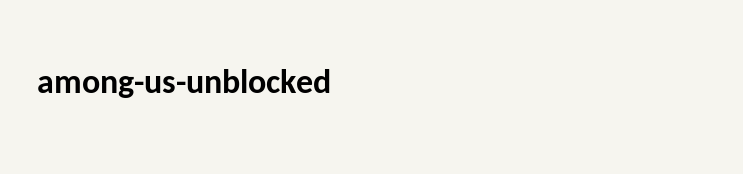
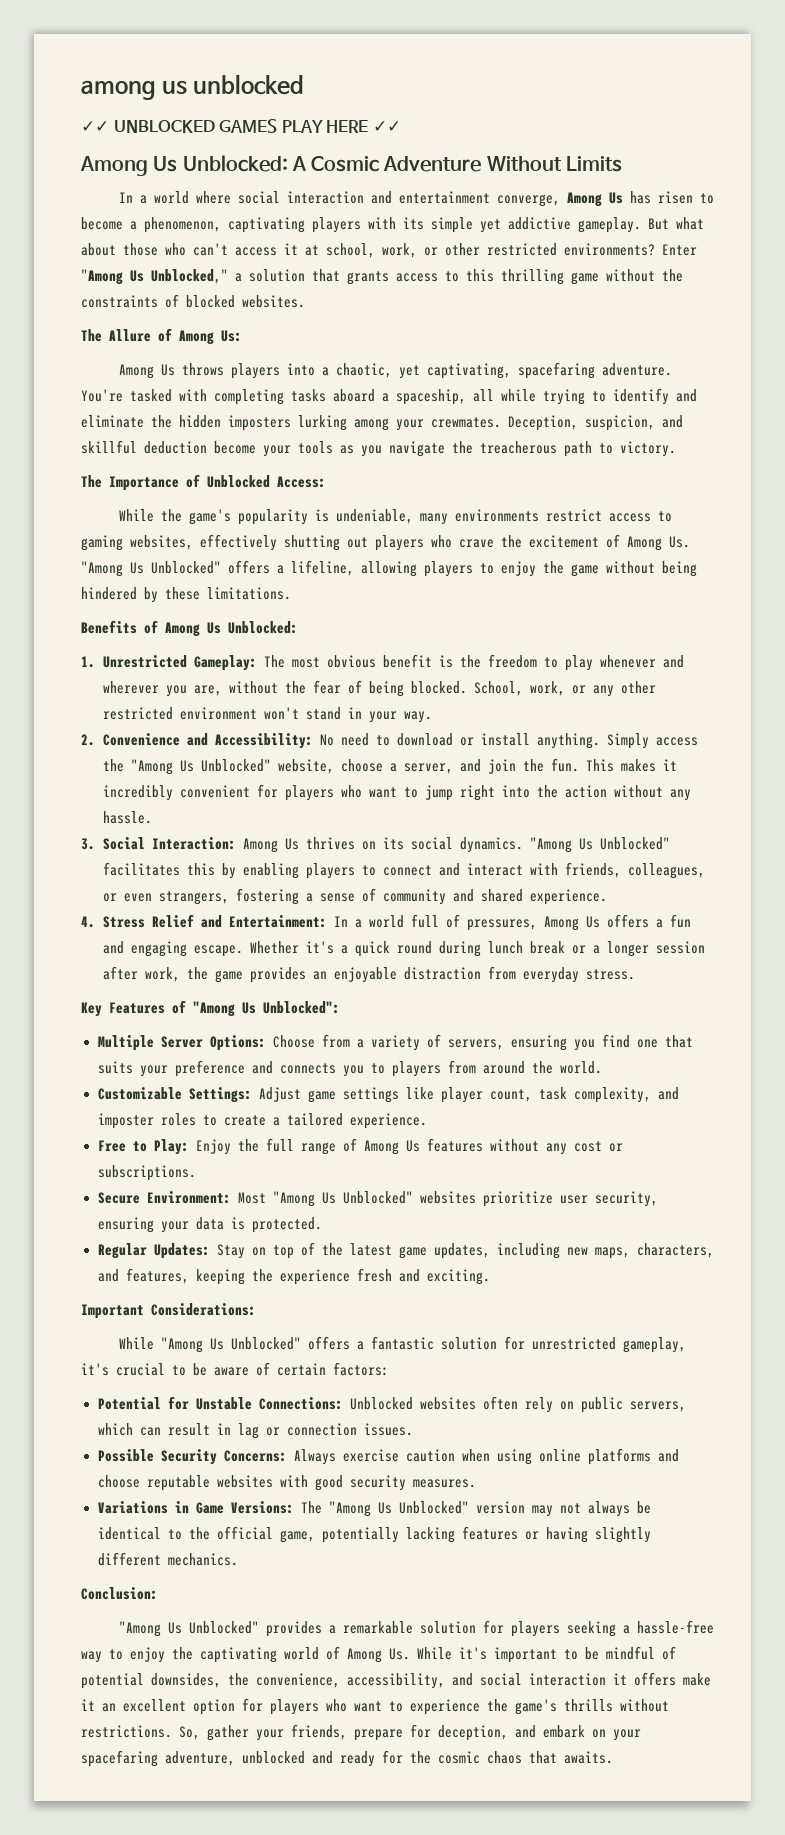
[37,69,331,98] among-us-unblocked -> [81,74,305,100] [81,119,401,133] [80,155,622,176] [119,191,715,207] [81,217,704,233] [81,243,697,258] [81,269,683,285] [81,294,305,308] [81,328,242,345] [119,362,673,379] [81,388,697,405] [81,415,683,431] [81,440,676,457] [81,474,326,491] [119,509,673,525] [81,534,690,551] [81,560,697,577] [81,587,291,603] [81,620,298,637] [81,654,684,671] [102,680,656,697] [102,707,432,723] [81,733,698,749] [102,758,677,775] [102,784,691,801] [102,811,152,824] [81,837,670,853] [102,862,705,879] [102,888,607,905] [81,914,691,931] [102,941,705,957] [102,966,635,983] [81,1000,340,1017] [97,1034,693,1051] [97,1060,602,1077] [97,1087,679,1103] [97,1113,427,1129] [97,1138,623,1155] [97,1165,196,1181] [97,1191,658,1207] [97,1217,322,1233] [97,1242,714,1259] [97,1268,490,1285] [81,1303,256,1319] [119,1336,687,1353] [81,1362,389,1376] [97,1396,686,1413] [97,1423,413,1439] [97,1448,679,1465] [97,1475,476,1491] [97,1501,651,1517] [97,1526,651,1543] [97,1552,238,1566] [81,1587,158,1600] [119,1620,715,1637] [81,1646,676,1663] [81,1672,711,1689] [81,1698,669,1715] [81,1724,641,1741] [81,1750,613,1767] among us unblocked // ✓✓ UNBLOCKED GAMES PLAY HERE ✓✓ // Among Us Unblocked: A Cosmic Adventure Without Limits // In a world where social interaction and entertainment converge, Among Us has risen to become a phenomenon, captivating players with its simple yet addictive gameplay. But what about those who can't access it at school, work, or other restricted environments? Enter "Among Us Unblocked," a solution that grants access to this thrilling game without the constraints of blocked websites. // The Allure of Among Us: // Among Us throws players into a chaotic, yet captivating, spacefaring adventure. You're tasked with completing tasks aboard a spaceship, all while trying to identify and eliminate the hidden imposters lurking among your crewmates. Deception, suspicion, and skillful deduction become your tools as you navigate the treacherous path to victory. // The Importance of Unblocked Access: // While the game's popularity is undeniable, many environments restrict access to gaming websites, effectively shutting out players who crave the excitement of Among Us. "Among Us Unblocked" offers a lifeline, allowing players to enjoy the game without being hindered by these limitations. // Benefits of Among Us Unblocked: // 1. Unrestricted Gameplay: The most obvious benefit is the freedom to play whenever and wherever you are, without the fear of being blocked. School, work, or any other restricted environment won't stand in your way. // 2. Convenience and Accessibility: No need to download or install anything. Simply access the "Among Us Unblocked" website, choose a server, and join the fun. This makes it incredibly convenient for players who want to jump right into the action without any hassle. // 3. Social Interaction: Among Us thrives on its social dynamics. "Among Us Unblocked" facilitates this by enabling players to connect and interact with friends, colleagues, or even strangers, fostering a sense of community and shared experience. // 4. Stress Relief and Entertainment: In a world full of pressures, Among Us offers a fun and engaging escape. Whether it's a quick round during lunch break or a longer session after work, the game provides an enjoyable distraction from everyday stress. // Key Features of "Among Us Unblocked": // Multiple Server Options: Choose from a variety of servers, ensuring you find one that suits your preference and connects you to players from around the world. // Customizable Settings: Adjust game settings like player count, task complexity, and imposter roles to create a tailored experience. // Free to Play: Enjoy the full range of Among Us features without any cost or subscriptions. // Secure Environment: Most "Among Us Unblocked" websites prioritize user security, ensuring your data is protected. // Regular Updates: Stay on top of the latest game updates, including new maps, characters, and features, keeping the experience fresh and exciting. // Important Considerations: // While "Among Us Unblocked" offers a fantastic solution for unrestricted gameplay, it's crucial to be aware of certain factors: // Potential for Unstable Connections: Unblocked websites often rely on public servers, which can result in lag or connection issues. // Possible Security Concerns: Always exercise caution when using online platforms and choose reputable websites with good security measures. // Variations in Game Versions: The "Among Us Unblocked" version may not always be identical to the official game, potentially lacking features or having slightly different mechanics. // Conclusion: // "Among Us Unblocked" provides a remarkable solution for players seeking a hassle-free way to enjoy the captivating world of Among Us. While it's important to be mindful of potential downsides, the convenience, accessibility, and social interaction it offers make it an excellent option for players who want to experience the game's thrills without restrictions. So, gather your friends, prepare for deception, and embark on your spacefaring adventure, unblocked and ready for the cosmic chaos that awaits.

